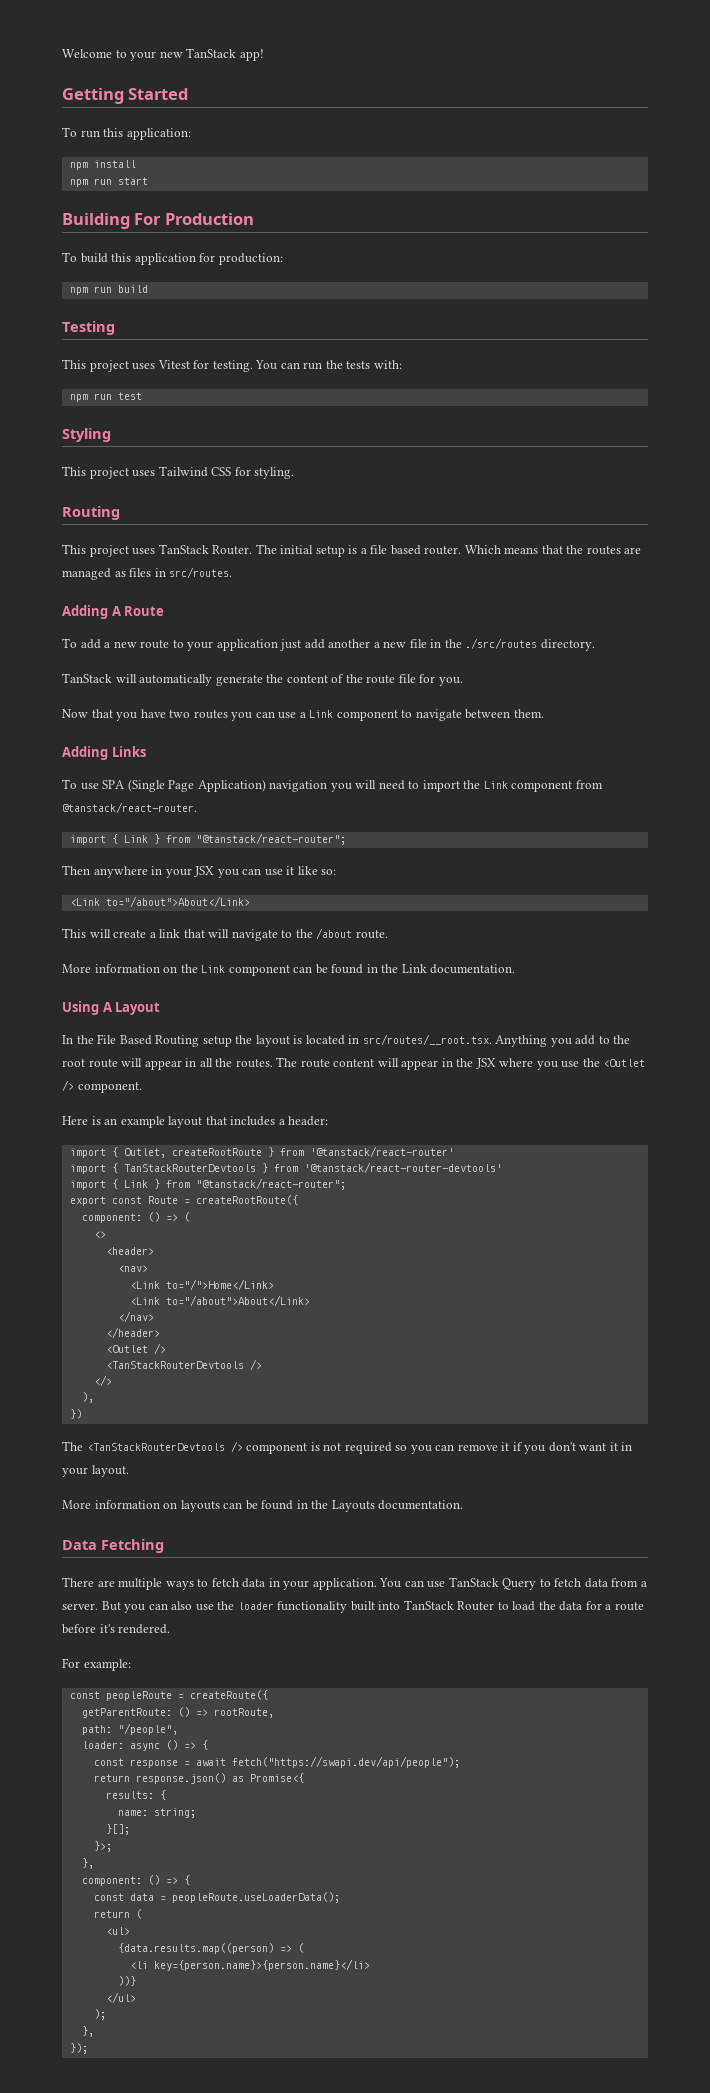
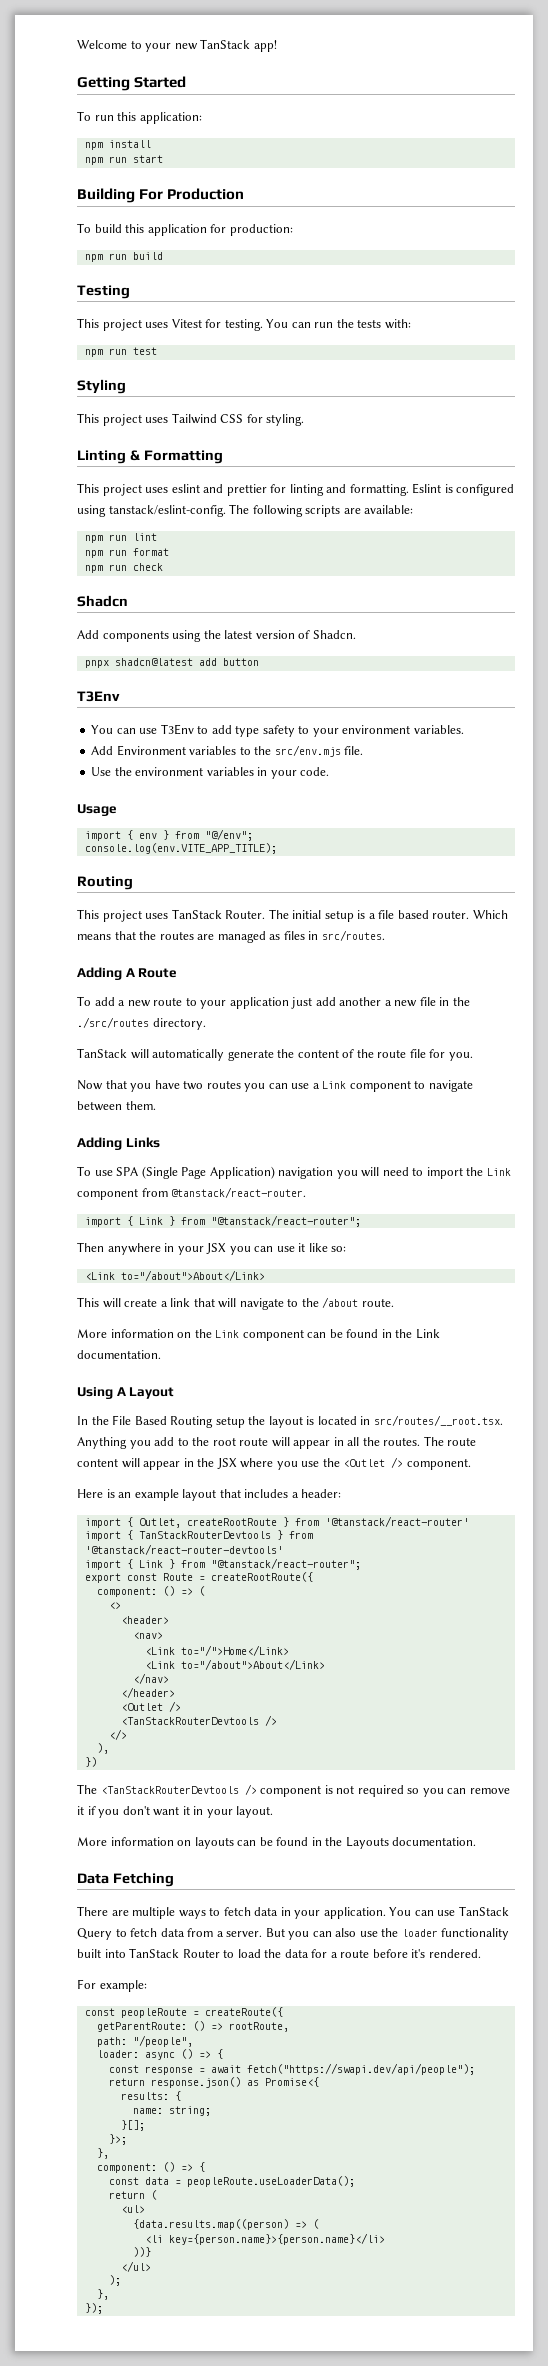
(295, 473) none -> [77,450,223,464] [77,483,515,496] [77,504,414,517] [84,533,157,543] [84,548,169,558] [84,563,163,573] [77,595,128,607] [77,630,356,642] [84,658,259,668] [77,691,120,702] [91,724,464,737] [91,745,364,757] [91,767,330,779] [77,804,117,816] [84,829,253,841] [84,843,277,854] // Linting & Formatting // This project uses eslint and prettier for linting and formatting. Eslint is configured using tanstack/eslint-config. The following scripts are available: // npm run lint // npm run format // npm run check // Shadcn // Add components using the latest version of Shadcn. // pnpx shadcn@latest add button // T3Env // You can use T3Env to add type safety to your environment variables. // Add Environment variables to the src/env.mjs file. // Use the environment variables in your code. // Usage // import { env } from "@/env"; // console.log(env.VITE_APP_TITLE);

